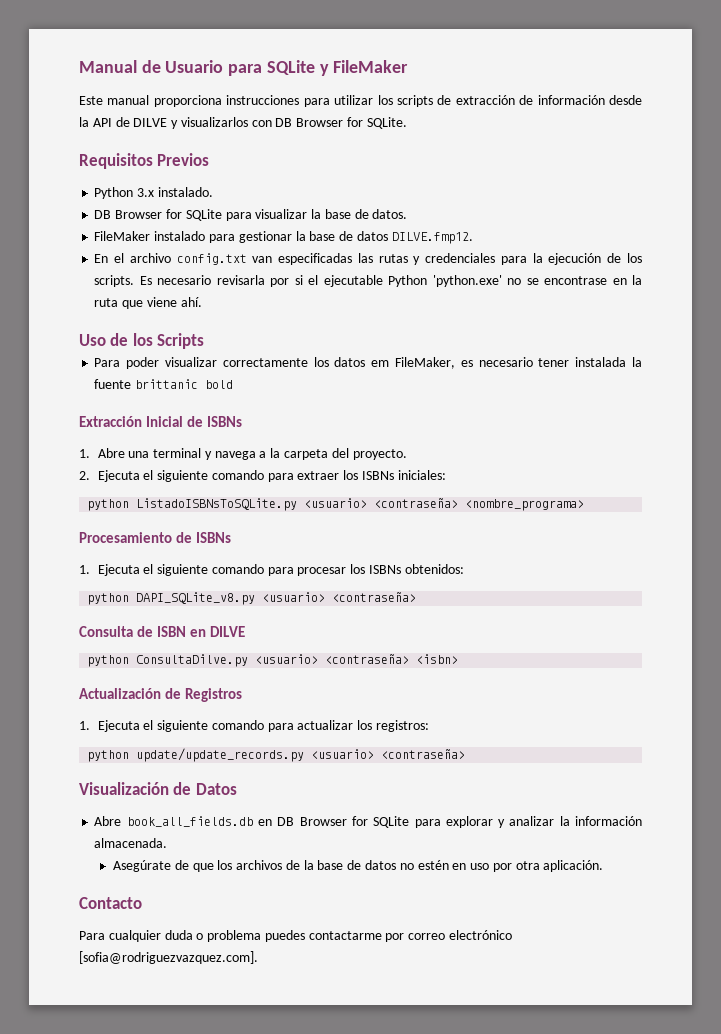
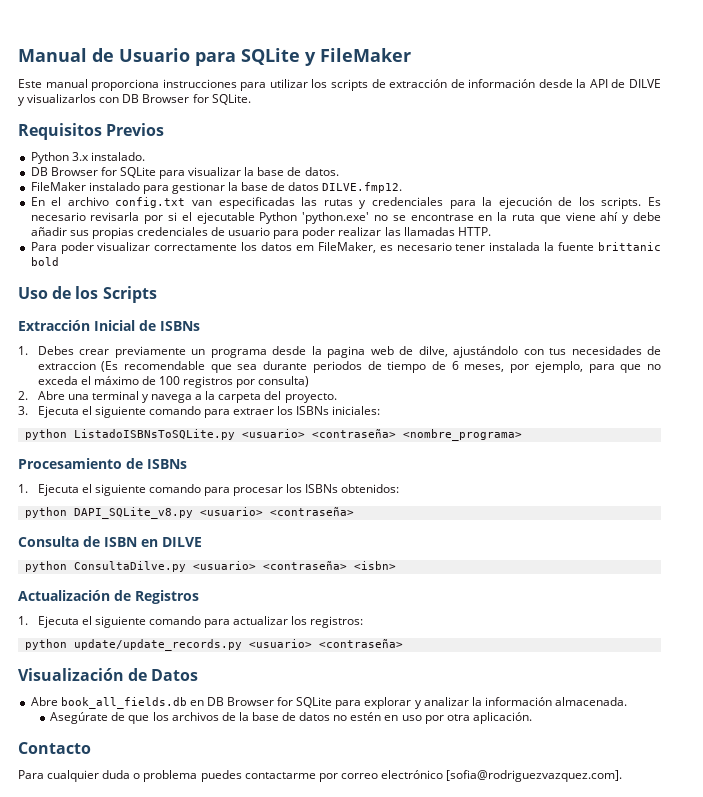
[180,297,202,307] [79,333,205,349] ahí. // Uso de los Scripts -> [600,212,661,224] [30,227,491,239] ahí y debe añadir sus propias credenciales de usuario para poder realizar las llamadas HTTP.
(234, 384) none -> [18,286,157,303] // Uso de los Scripts
(90, 453) none -> [37,346,661,358] [37,361,661,373] [37,376,310,388] [18,391,28,400] Debes crear previamente un programa desde la pagina web de dilve, ajustándolo con tus necesidades de extraccion (Es recomendable que sea durante periodos de tiempo de 6 meses, por ejemplo, para que no exceda el máximo de 100 registros por consulta) // 2.
[79,471,90,480] 2. -> [18,406,28,415] 3.

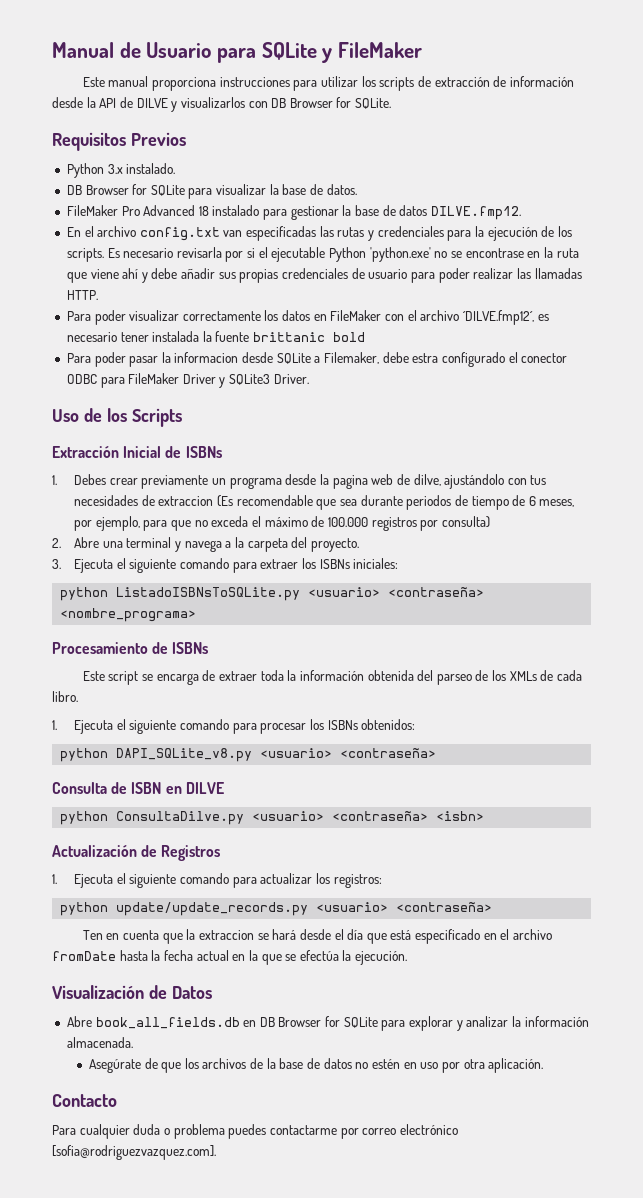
(86, 186) none -> [121,205,209,216] Pro Advanced 18
[295,242,376,253] em FileMaker, -> [313,310,534,325] en FileMaker con el archivo ´DILVE.fmp12´,
(59, 261) none -> [66,352,568,367] [66,373,309,388] // Para poder pasar la informacion desde SQLite a Filemaker, debe estra configurado el conector ODBC para FileMaker Driver y SQLite3 Driver.
[158,376,180,385] 100 -> [327,517,368,527] 100.000
(187, 464) none -> [82,670,583,685] [52,691,78,702] // Este script se encarga de extraer toda la información obtenida del parseo de los XMLs de cada libro.
(403, 643) none -> [82,929,553,944] [52,950,408,965] // Ten en cuenta que la extraccion se hará desde el día que está especificado en el archivo fromDate hasta la fecha actual en la que se efectúa la ejecución.

